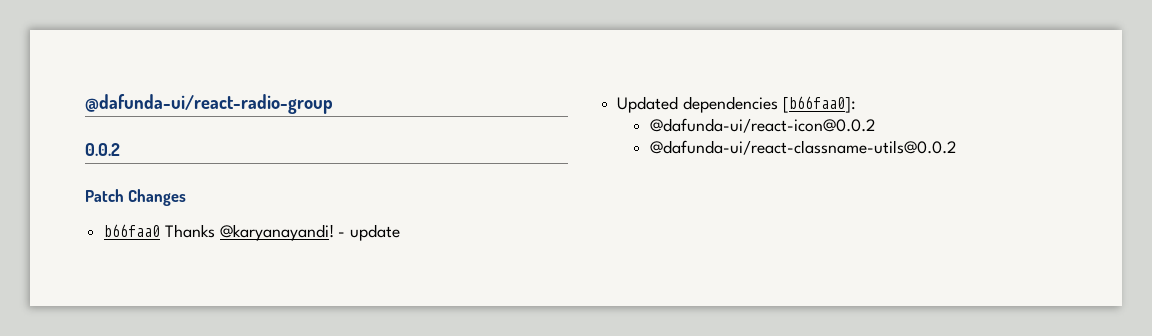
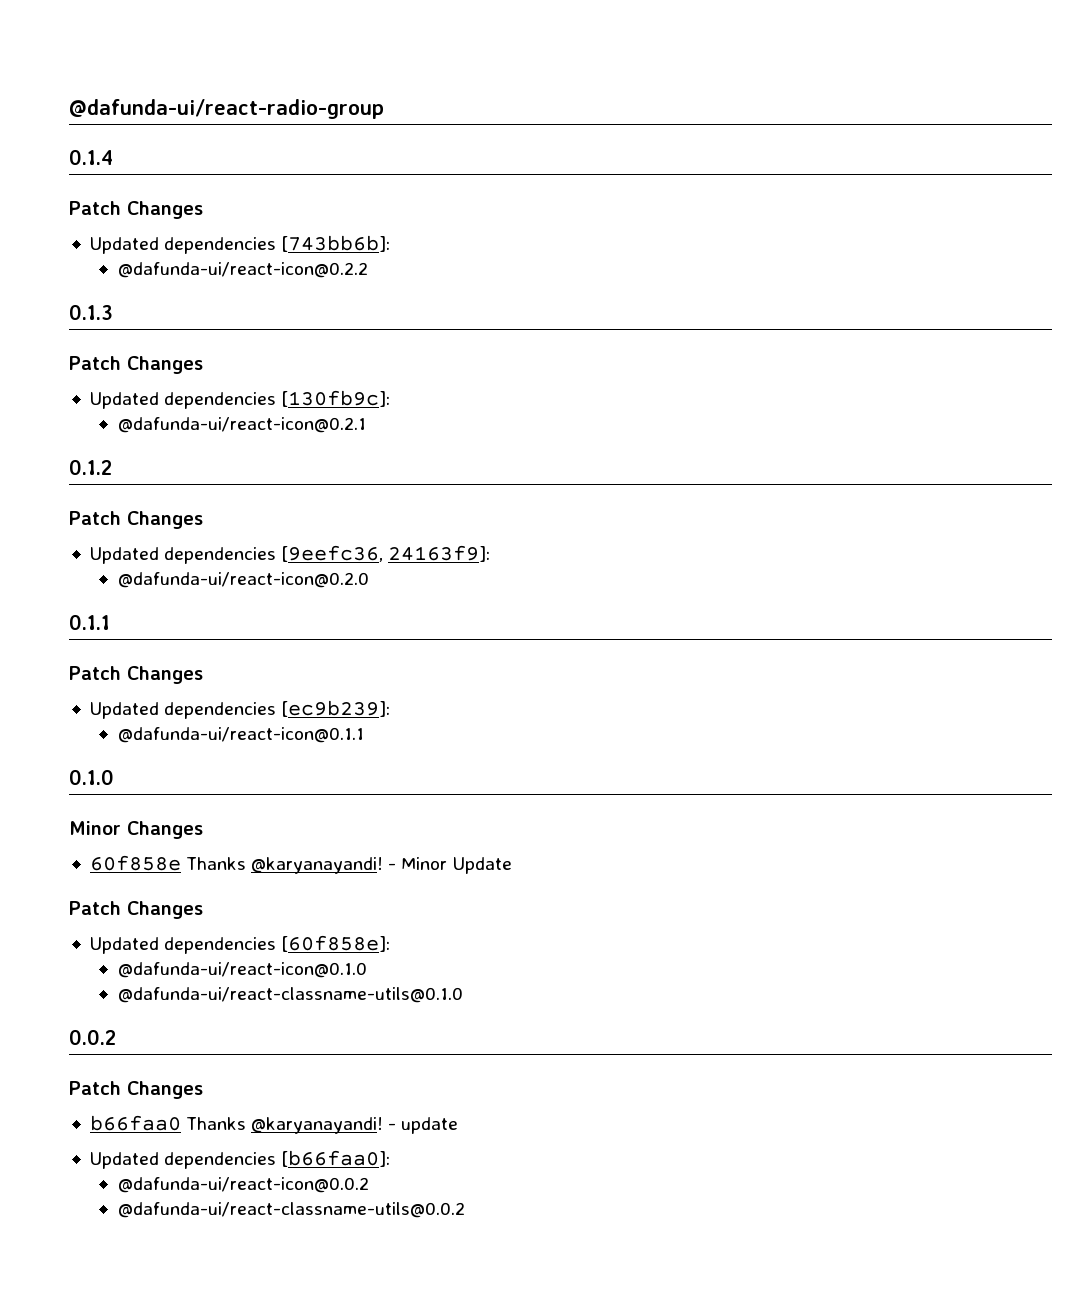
(333, 104) none -> [69,149,113,165] [69,201,203,219] [89,235,391,254] [117,262,368,278] [69,304,113,320] [69,356,203,374] [89,390,391,409] [117,417,366,433] [69,459,112,475] [69,511,203,529] [89,545,491,564] [117,572,369,588] [69,614,110,630] [69,666,203,684] [89,700,391,719] [117,727,364,743] [69,769,114,785] [69,821,203,839] [89,855,512,874] [69,901,203,919] [89,935,391,954] [117,962,367,978] [117,987,463,1003] // 0.1.4 // Patch Changes // Updated dependencies [743bb6b]: // @dafunda-ui/react-icon@0.2.2 // 0.1.3 // Patch Changes // Updated dependencies [130fb9c]: // @dafunda-ui/react-icon@0.2.1 // 0.1.2 // Patch Changes // Updated dependencies [9eefc36, 24163f9]: // @dafunda-ui/react-icon@0.2.0 // 0.1.1 // Patch Changes // Updated dependencies [ec9b239]: // @dafunda-ui/react-icon@0.1.1 // 0.1.0 // Minor Changes // 60f858e Thanks @karyanayandi! - Minor Update // Patch Changes // Updated dependencies [60f858e]: // @dafunda-ui/react-icon@0.1.0 // @dafunda-ui/react-classname-utils@0.1.0

